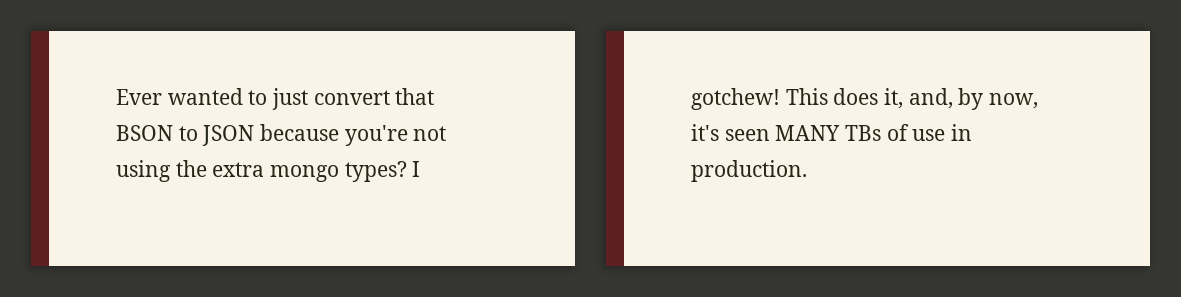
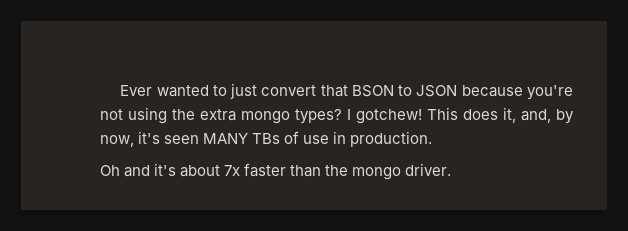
(807, 171) none -> [100,163,452,180] // Oh and it's about 7x faster than the mongo driver.

